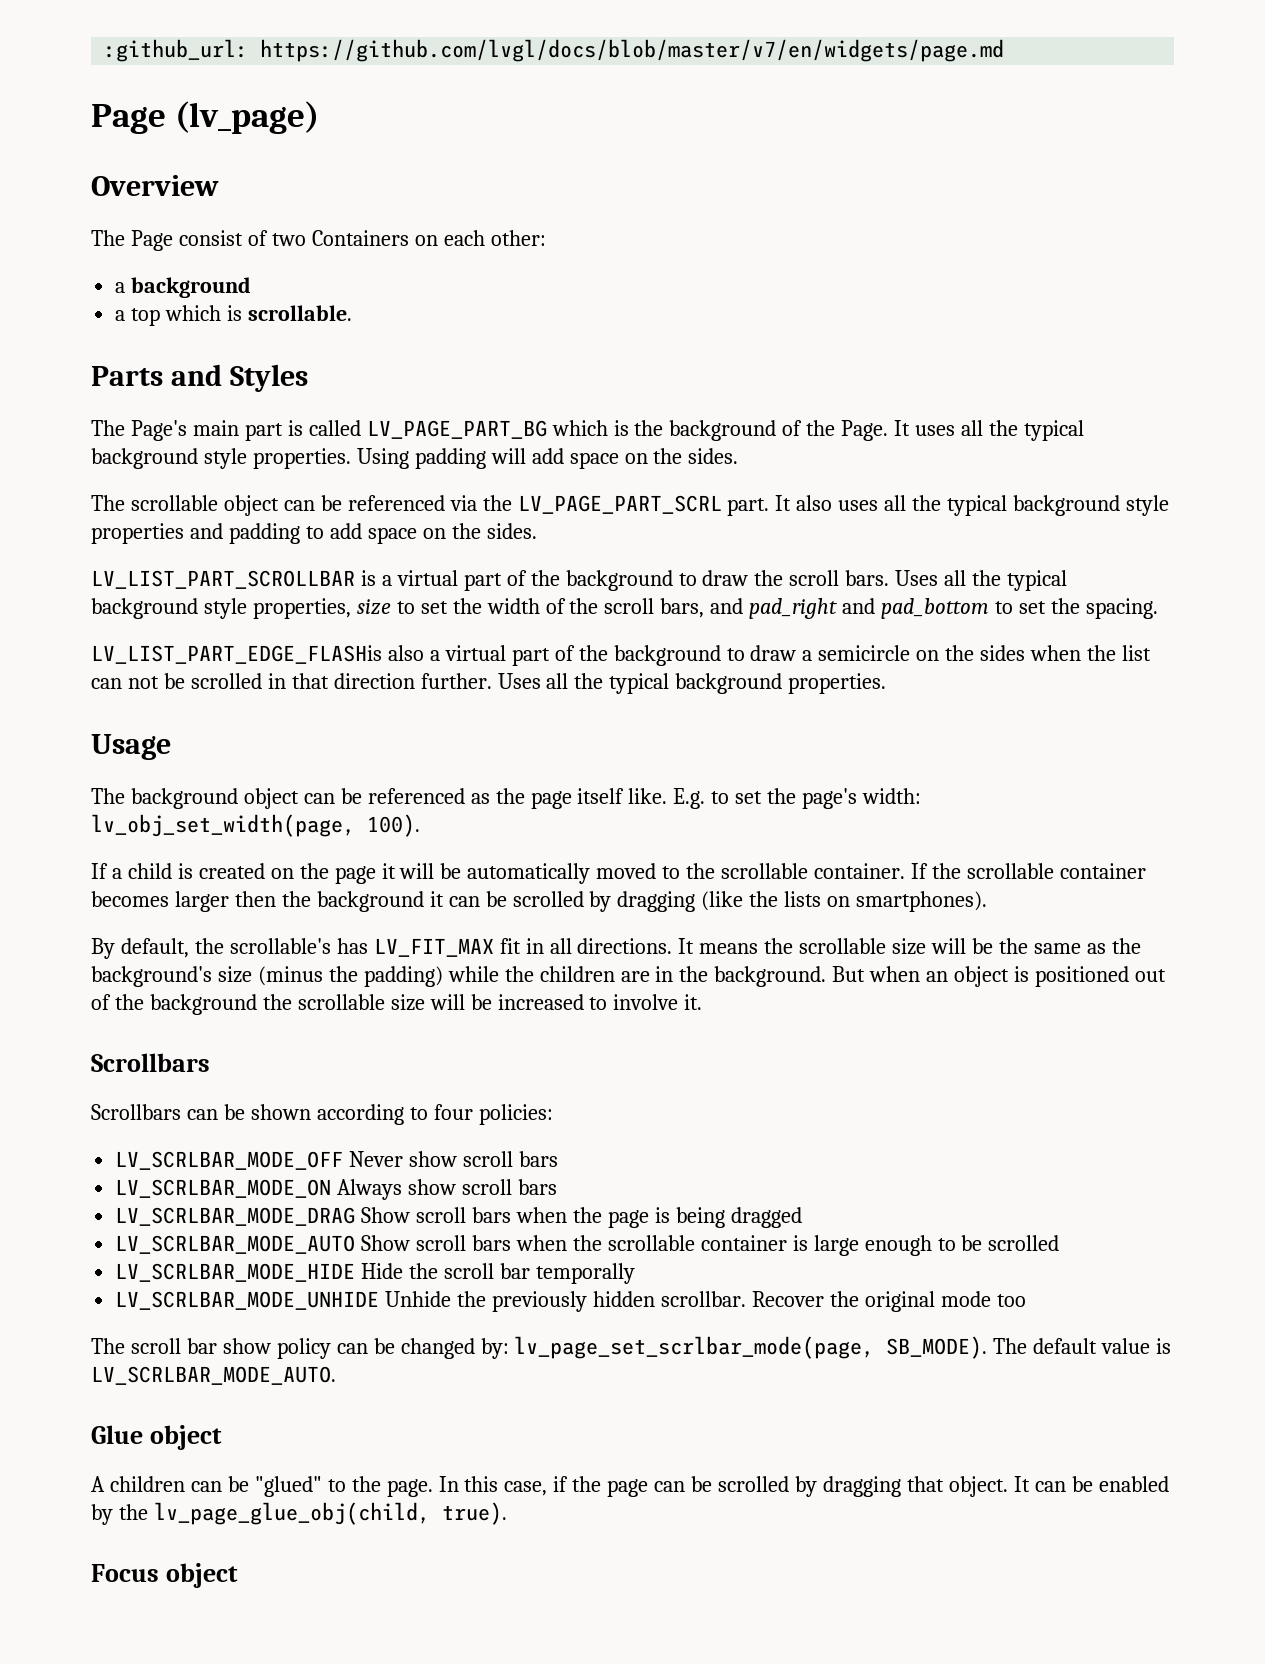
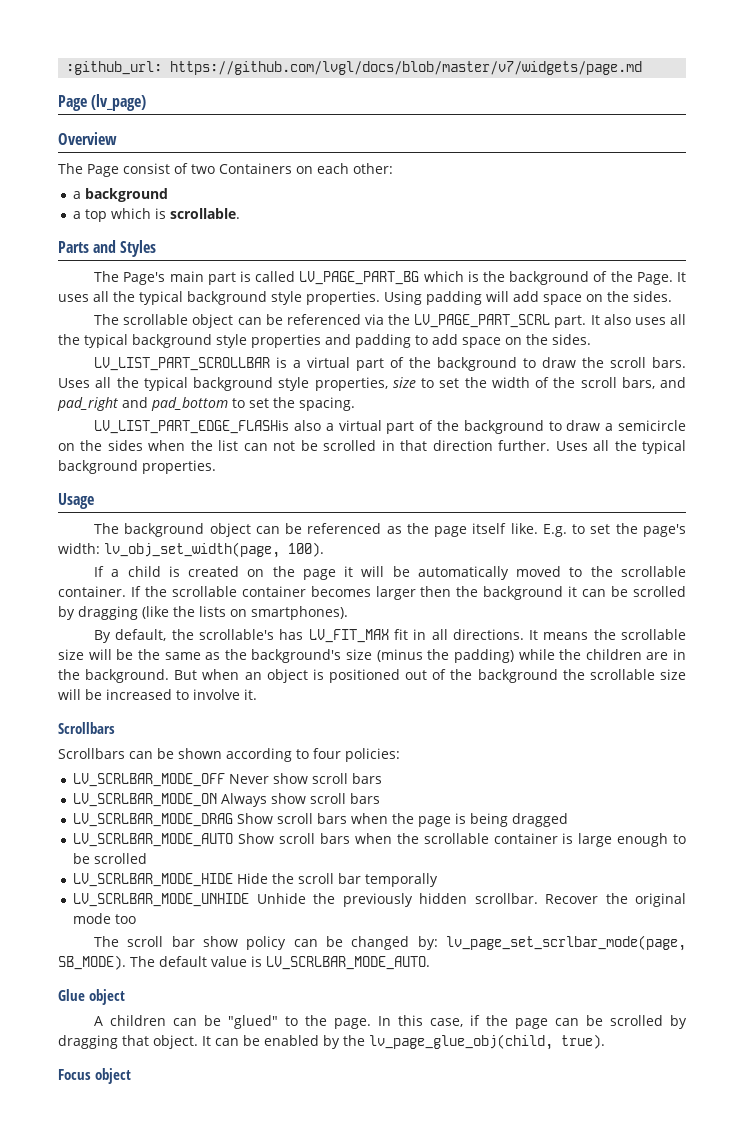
[260,39,1005,62] https://github.com/lvgl/docs/blob/master/v7/en/widgets/page.md -> [170,61,643,75] https://github.com/lvgl/docs/blob/master/v7/widgets/page.md

